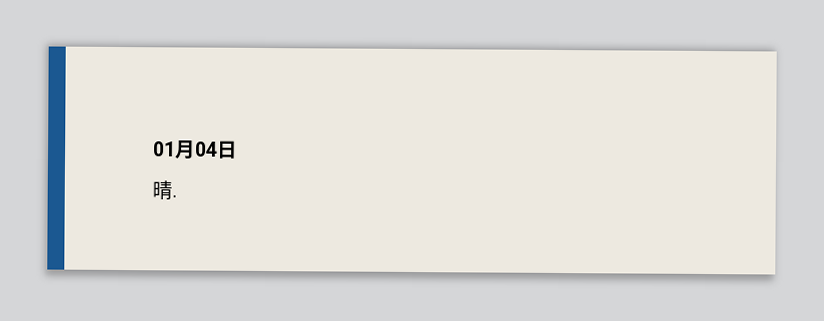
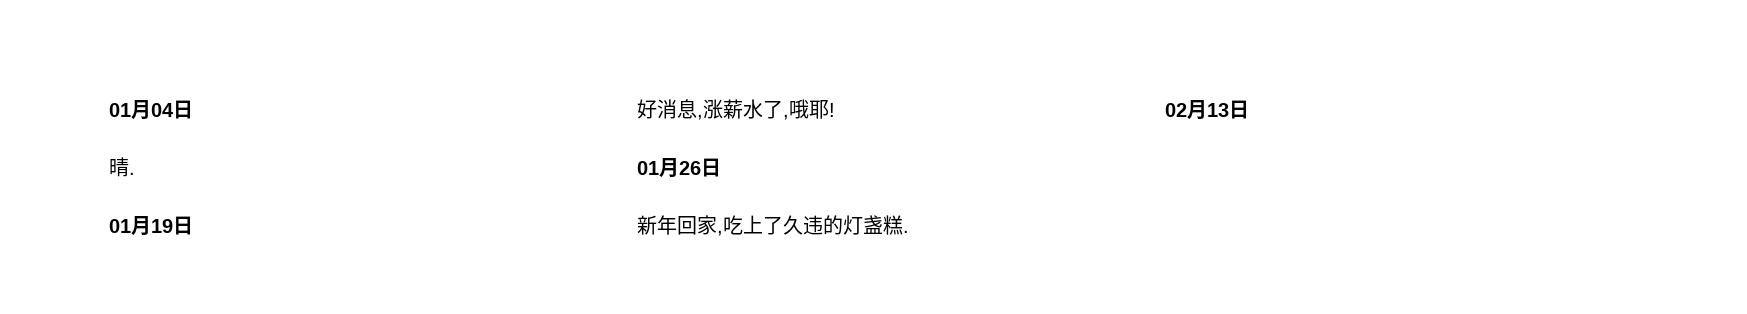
(177, 196) none -> [109,216,193,236] [637,99,835,120] [637,158,721,178] [637,215,909,236] [1165,100,1249,120] // 01月19日 // 好消息,涨薪水了,哦耶! // 01月26日 // 新年回家,吃上了久违的灯盏糕. // 02月13日

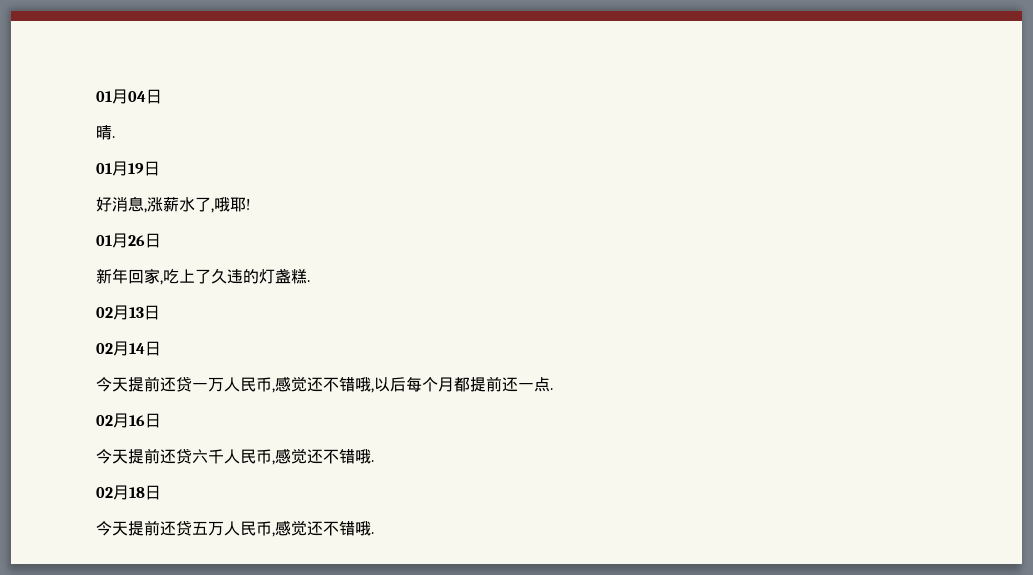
(1249, 109) none -> [96,341,161,356] [96,376,553,393] [96,413,161,428] [96,448,374,465] [96,485,161,500] [96,520,374,537] // 02月14日 // 今天提前还贷一万人民币,感觉还不错哦,以后每个月都提前还一点. // 02月16日 // 今天提前还贷六千人民币,感觉还不错哦. // 02月18日 // 今天提前还贷五万人民币,感觉还不错哦.

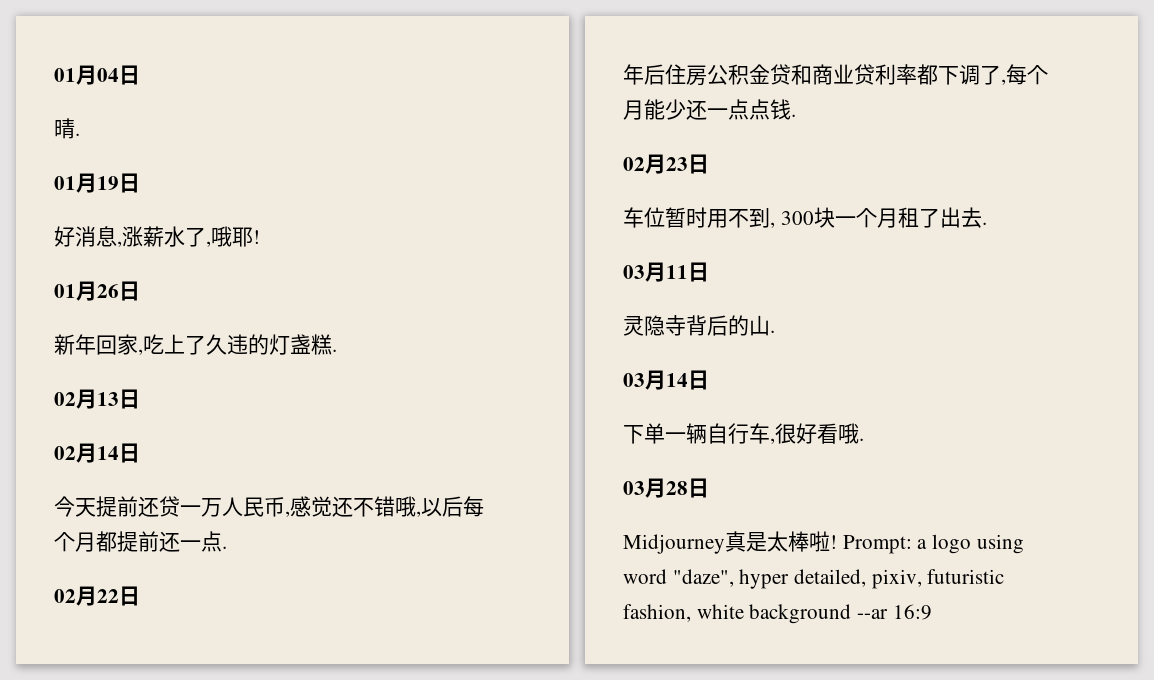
[129,413,161,428] [96,448,374,465] [96,485,161,500] [96,520,374,537] 16日 // 今天提前还贷六千人民币,感觉还不错哦. // 02月18日 // 今天提前还贷五万人民币,感觉还不错哦. -> [97,586,140,606] [623,64,1048,86] [623,99,796,120] [623,154,709,174] [623,207,987,228] [623,262,709,282] [623,315,775,336] [623,370,709,390] [623,423,864,444] [623,478,709,498] [623,531,1024,554] [623,569,1005,589] [623,604,932,624] 22日 // 年后住房公积金贷和商业贷利率都下调了,每个月能少还一点点钱. // 02月23日 // 车位暂时用不到, 300块一个月租了出去. // 03月11日 // 灵隐寺背后的山. // 03月14日 // 下单一辆自行车,很好看哦. // 03月28日 // Midjourney真是太棒啦! Prompt: a logo using word "daze", hyper detailed, pixiv, futuristic fashion, white background --ar 16:9

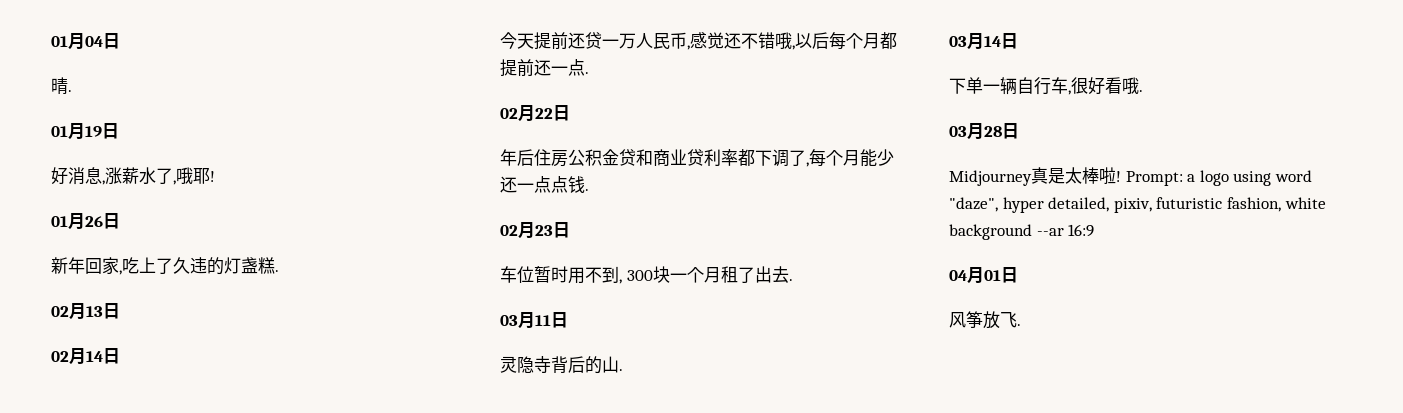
(932, 612) none -> [949,267,1018,284] [949,311,1021,329] // 04月01日 // 风筝放飞.

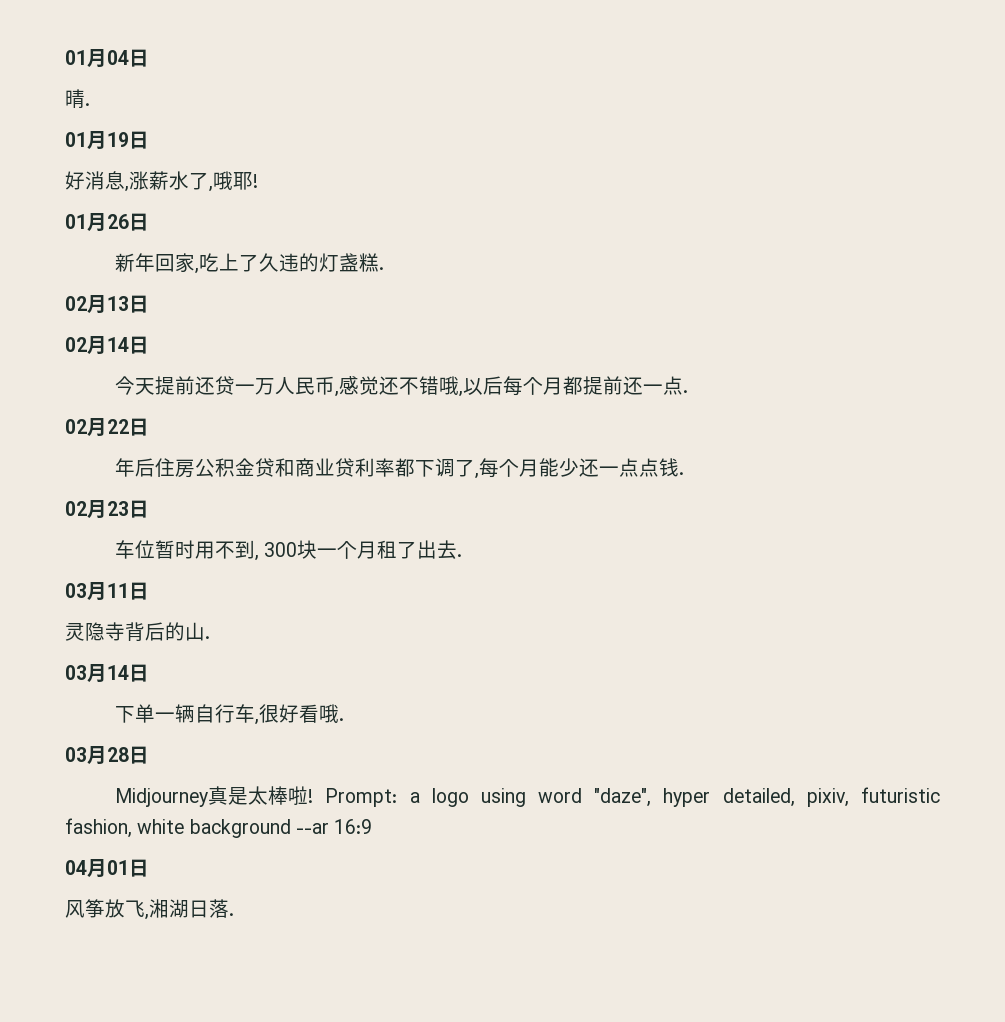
(1017, 320) none -> [145,899,229,920] ,湘湖日落

